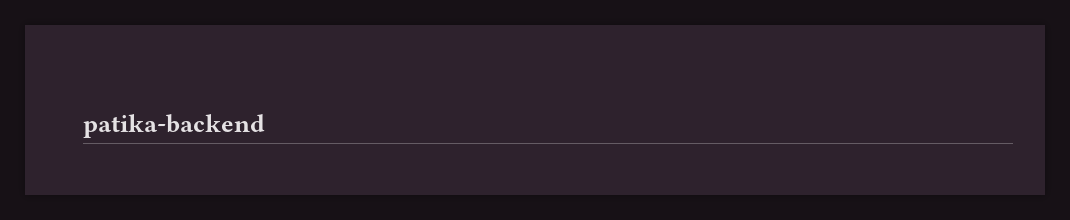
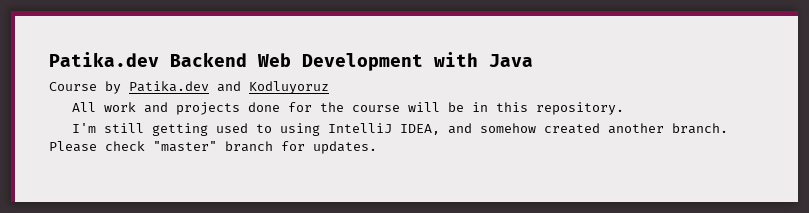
[83,114,265,138] patika-backend -> [49,52,533,71] [49,81,329,94] [72,102,625,115] [72,123,729,136] [49,141,377,154] Patika.dev Backend Web Development with Java // Course by Patika.dev and Kodluyoruz // All work and projects done for the course will be in this repository. // I'm still getting used to using IntelliJ IDEA, and somehow created another branch. Please check "master" branch for updates.

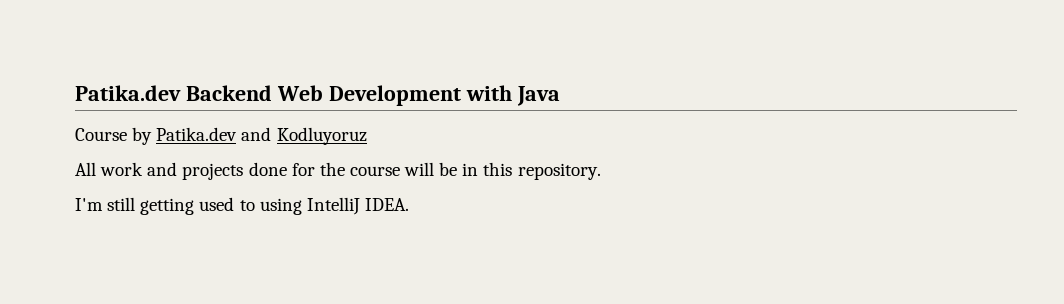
[400,123,729,135] [49,141,377,154] IDEA, and somehow created another branch. Please check "master" branch for updates. -> [364,198,409,211] IDEA.

